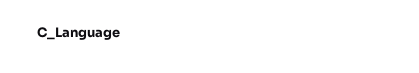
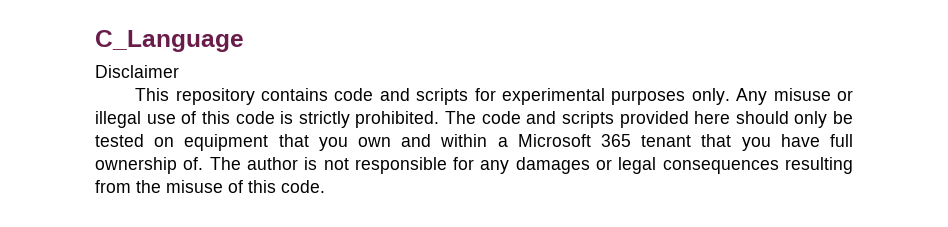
(120, 33) none -> [95,65,179,78] [135,88,853,105] [95,111,853,128] [95,134,854,151] [95,157,853,174] [95,180,325,193] // Disclaimer // This repository contains code and scripts for experimental purposes only. Any misuse or illegal use of this code is strictly prohibited. The code and scripts provided here should only be tested on equipment that you own and within a Microsoft 365 tenant that you have full ownership of. The author is not responsible for any damages or legal consequences resulting from the misuse of this code.

